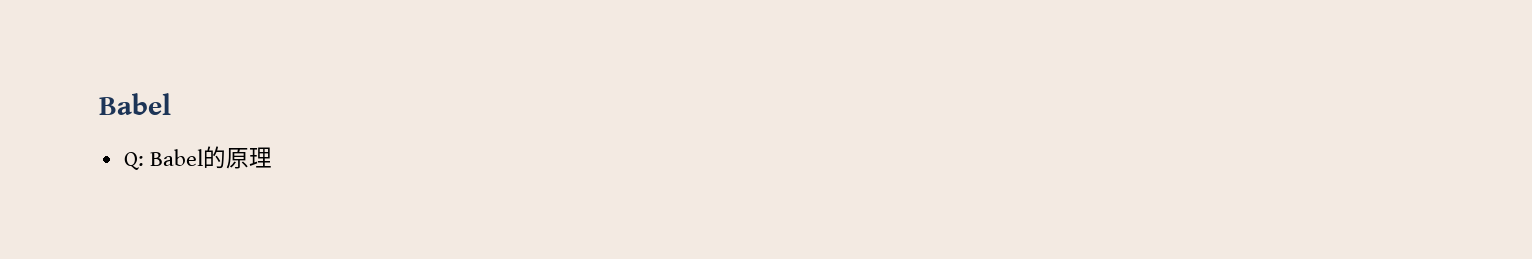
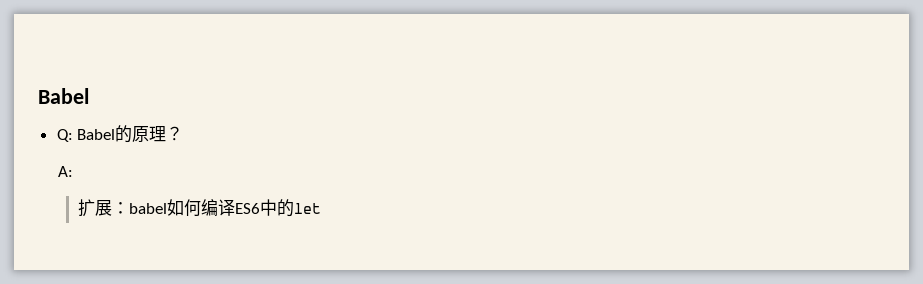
(272, 157) none -> [166,126,184,141] [58,166,74,177] [78,199,322,217] ？ // A: // 扩展：babel如何编译ES6中的let

